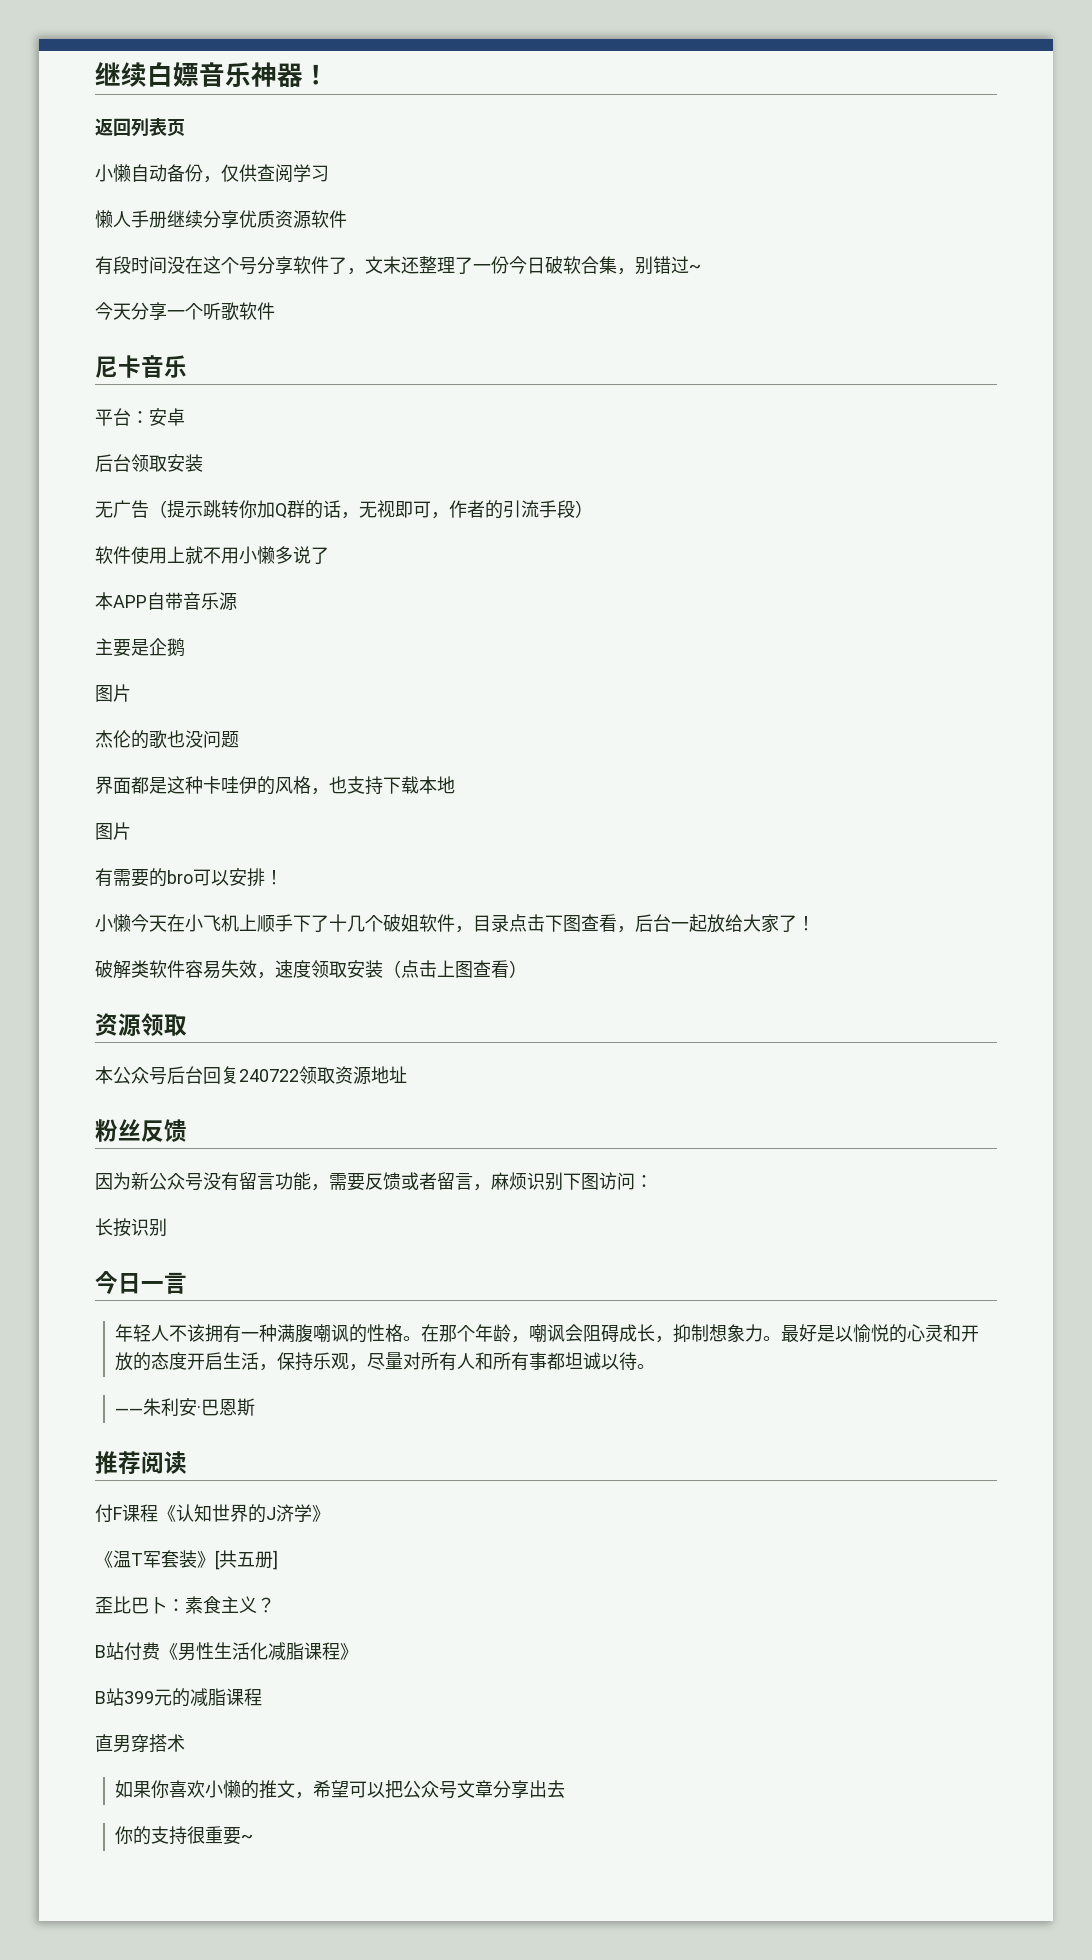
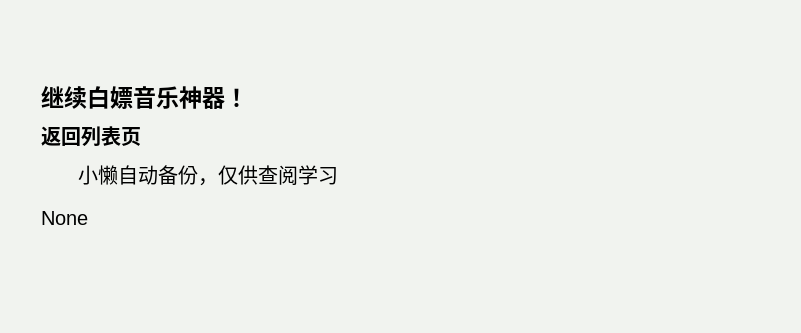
[95,210,347,229] [95,256,701,275] [95,302,275,321] [95,355,187,378] [95,408,185,426] [95,454,203,472] [95,500,593,519] [95,546,329,564] [95,592,237,611] [95,638,185,657] [95,684,131,702] [95,730,239,749] [95,776,455,795] [95,822,131,840] [95,868,283,887] [95,914,815,933] [95,960,527,979] [95,1013,187,1037] [95,1066,407,1085] [95,1119,187,1142] [95,1172,653,1191] [95,1218,167,1237] [95,1271,187,1294] [115,1324,980,1343] [115,1352,656,1371] [115,1398,256,1416] [95,1451,187,1475] [95,1504,330,1523] [95,1550,278,1570] [95,1596,275,1614] [95,1642,358,1661] [95,1688,262,1707] [95,1734,185,1753] [115,1780,566,1799] [115,1826,254,1845] // 懒人手册继续分享优质资源软件 // 有段时间没在这个号分享软件了，文末还整理了一份今日破软合集，别错过~ // 今天分享一个听歌软件 // 尼卡音乐 // 平台：安卓 // 后台领取安装 // 无广告（提示跳转你加Q群的话，无视即可，作者的引流手段） // 软件使用上就不用小懒多说了 // 本APP自带音乐源 // 主要是企鹅 // 图片 // 杰伦的歌也没问题 // 界面都是这种卡哇伊的风格，也支持下载本地 // 图片 // 有需要的bro可以安排！ // 小懒今天在小飞机上顺手下了十几个破姐软件，目录点击下图查看，后台一起放给大家了！ // 破解类软件容易失效，速度领取安装（点击上图查看） // 资源领取 // 本公众号后台回复240722领取资源地址 // 粉丝反馈 // 因为新公众号没有留言功能，需要反馈或者留言，麻烦识别下图访问： // 长按识别 // 今日一言 // 年轻人不该拥有一种满腹嘲讽的性格。在那个年龄，嘲讽会阻碍成长，抑制想象力。最好是以愉悦的心灵和开放的态度开启生活，保持乐观，尽量对所有人和所有事都坦诚以待。 // ——朱利安·巴恩斯 // 推荐阅读 // 付F课程《认知世界的J济学》 // 《温T军套装》[共五册] // 歪比巴卜：素食主义？ // B站付费《男性生活化减脂课程》 // B站399元的减脂课程 // 直男穿搭术 // 如果你喜欢小懒的推文，希望可以把公众号文章分享出去 // 你的支持很重要~ -> [41,211,88,225] // None

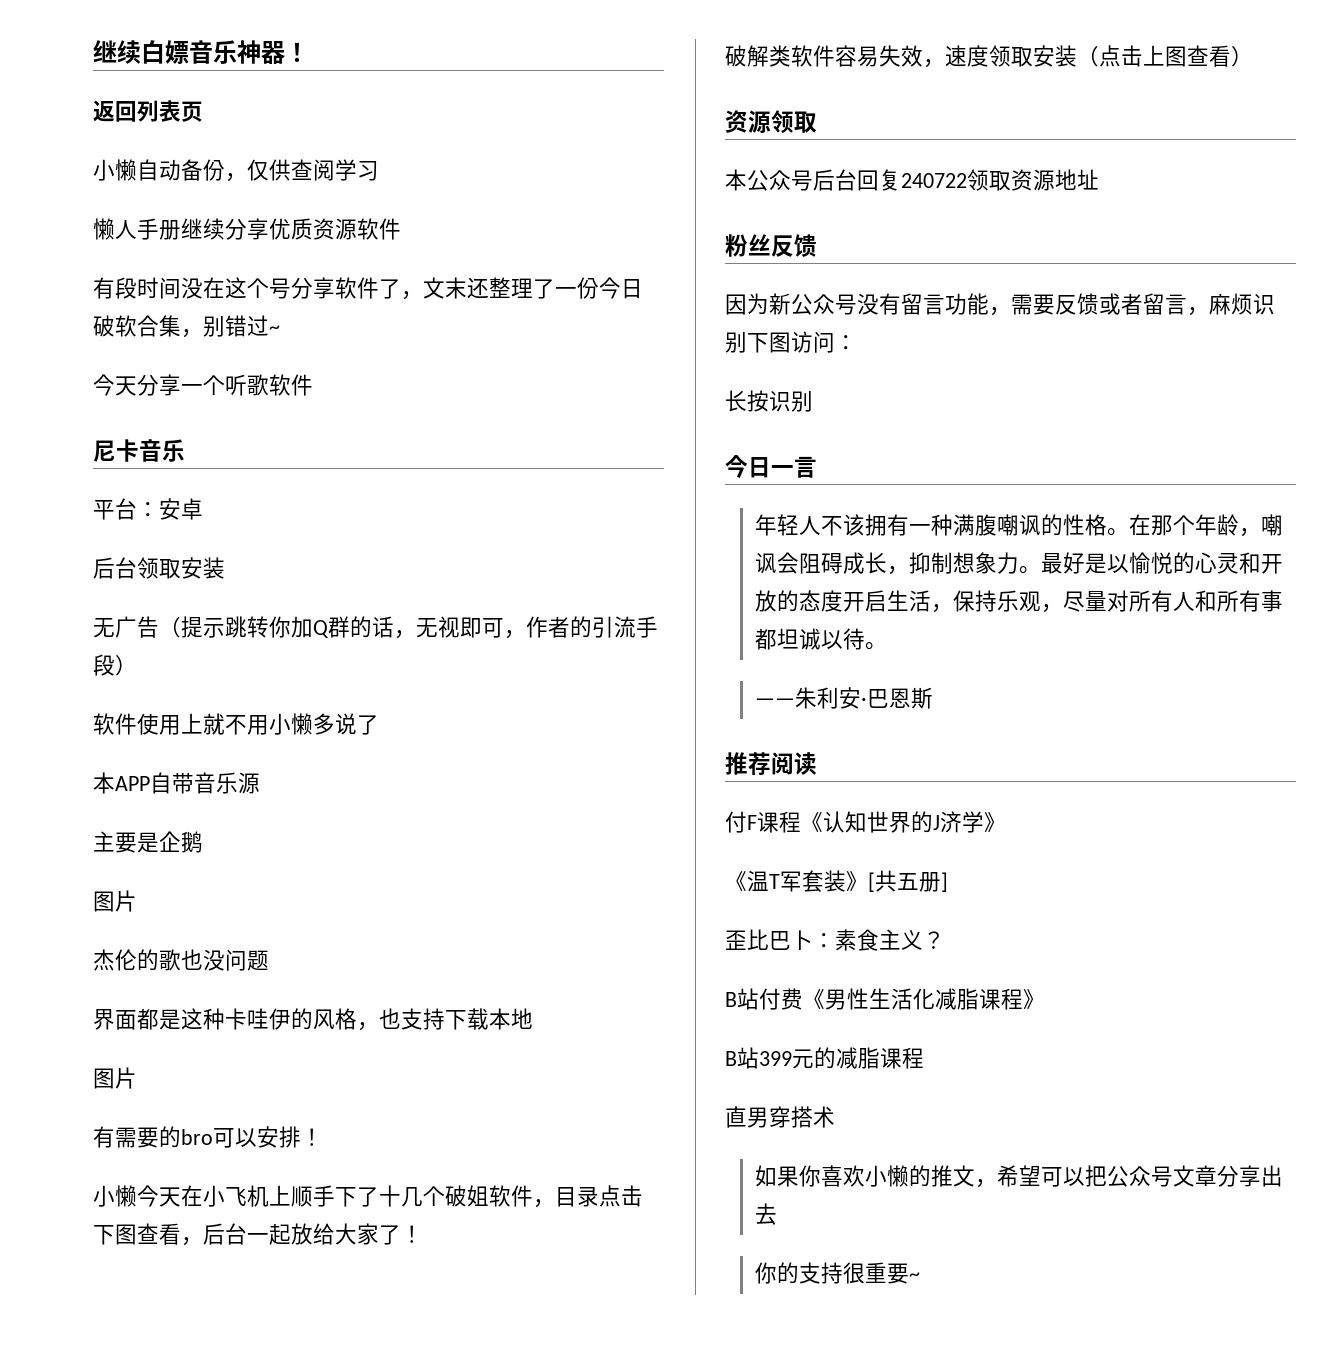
[41,211,88,225] // None -> [93,218,401,240] [93,277,643,300] [93,315,280,338] [93,374,313,396] [93,439,185,462] [93,498,203,520] [93,557,225,579] [93,616,658,639] [93,654,137,676] [93,713,379,735] [93,772,260,794] [93,831,203,853] [93,890,137,912] [93,949,269,971] [93,1008,533,1031] [93,1067,137,1089] [93,1126,323,1148] [93,1185,643,1208] [93,1223,423,1246] [725,45,1253,68] [725,110,817,134] [725,169,1099,191] [725,234,817,257] [725,293,1275,316] [725,331,857,353] [725,390,813,412] [725,455,817,478] [755,514,1284,537] [755,552,1284,575] [755,590,1284,613] [755,628,888,650] [755,687,934,709] [725,752,817,776] [725,811,1006,833] [725,870,948,892] [725,929,945,951] [725,988,1045,1010] [725,1047,924,1069] [725,1106,835,1128] [755,1165,1284,1188] [755,1203,778,1225] [755,1262,921,1284] // 懒人手册继续分享优质资源软件 // 有段时间没在这个号分享软件了，文末还整理了一份今日破软合集，别错过~ // 今天分享一个听歌软件 // 尼卡音乐 // 平台：安卓 // 后台领取安装 // 无广告（提示跳转你加Q群的话，无视即可，作者的引流手段） // 软件使用上就不用小懒多说了 // 本APP自带音乐源 // 主要是企鹅 // 图片 // 杰伦的歌也没问题 // 界面都是这种卡哇伊的风格，也支持下载本地 // 图片 // 有需要的bro可以安排！ // 小懒今天在小飞机上顺手下了十几个破姐软件，目录点击下图查看，后台一起放给大家了！ // 破解类软件容易失效，速度领取安装（点击上图查看） // 资源领取 // 本公众号后台回复240722领取资源地址 // 粉丝反馈 // 因为新公众号没有留言功能，需要反馈或者留言，麻烦识别下图访问： // 长按识别 // 今日一言 // 年轻人不该拥有一种满腹嘲讽的性格。在那个年龄，嘲讽会阻碍成长，抑制想象力。最好是以愉悦的心灵和开放的态度开启生活，保持乐观，尽量对所有人和所有事都坦诚以待。 // ——朱利安·巴恩斯 // 推荐阅读 // 付F课程《认知世界的J济学》 // 《温T军套装》[共五册] // 歪比巴卜：素食主义？ // B站付费《男性生活化减脂课程》 // B站399元的减脂课程 // 直男穿搭术 // 如果你喜欢小懒的推文，希望可以把公众号文章分享出去 // 你的支持很重要~

